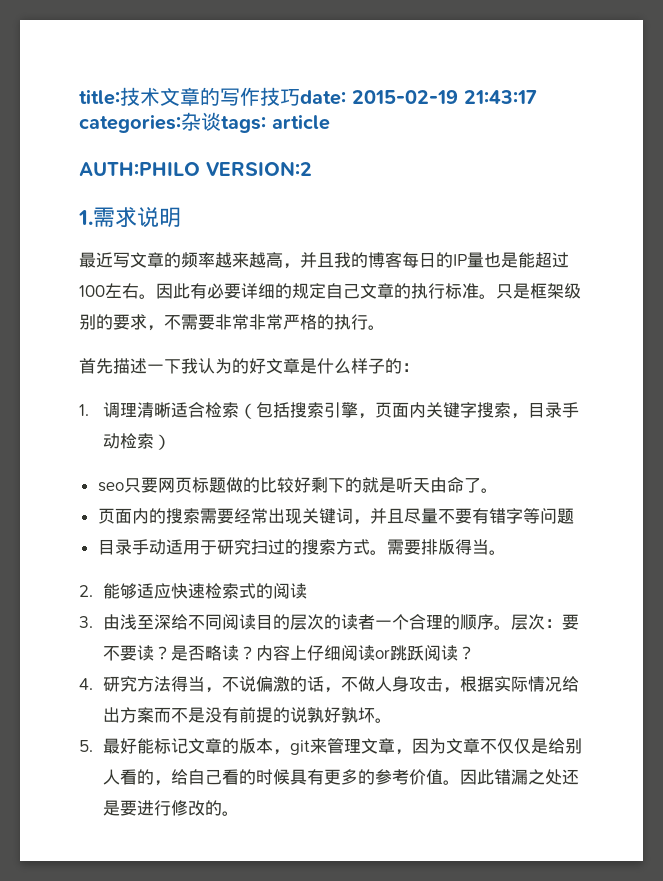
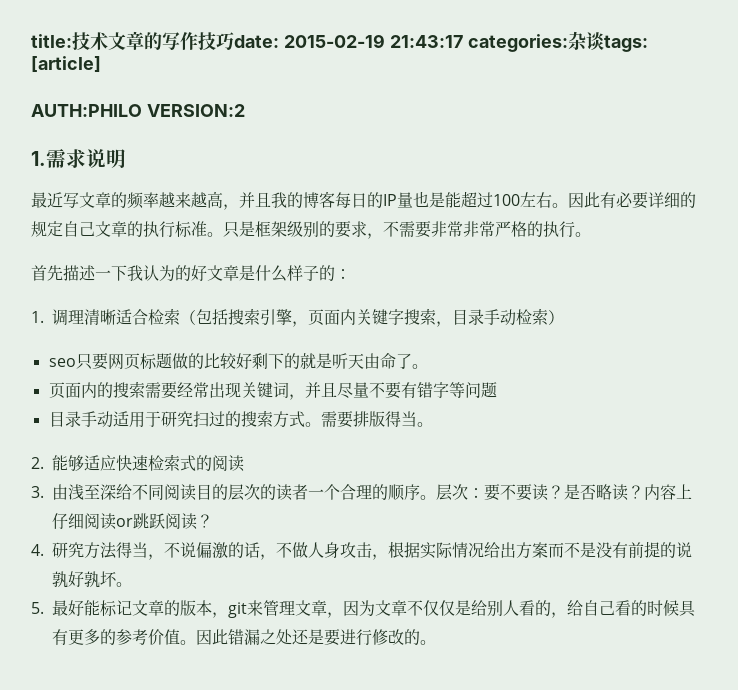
[272,114,330,130] article -> [31,56,101,73] [article]

